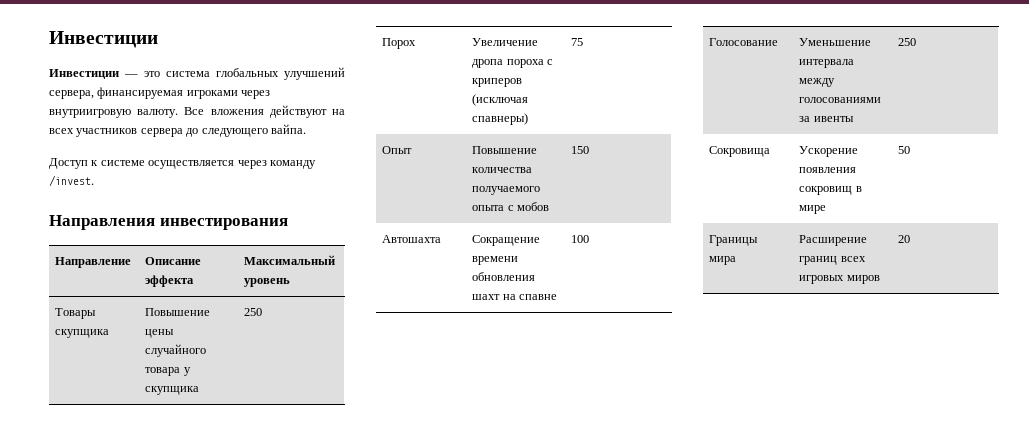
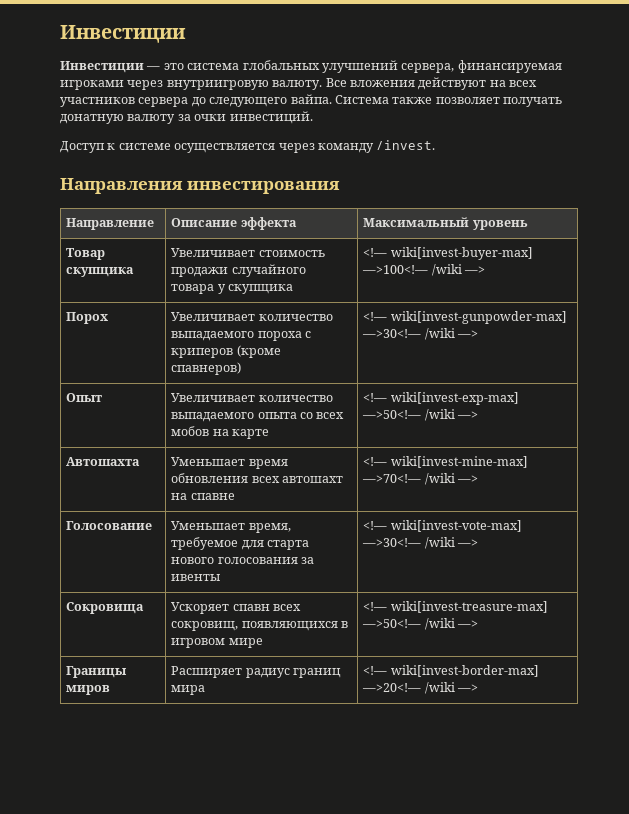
(306, 129) none -> [334,95,562,107] [60,111,313,124] Система также позволяет получать донатную валюту за очки инвестиций.
[55,308,97,319] [55,329,110,338] [145,308,211,316] [145,329,175,338] Товары скупщика | Повышение цены -> [66,248,106,260] [66,267,135,277] [171,248,325,257] [171,267,229,277] Товар скупщика | Увеличивает стоимость продажи
[244,308,263,316] [382,38,417,49] [472,38,539,46] [472,59,554,68] [472,78,523,87] [472,94,529,106] [472,113,529,125] [571,38,584,46] [382,146,413,154] [472,146,538,154] [472,167,533,173] [472,186,541,195] [472,202,550,211] [571,146,590,154] [382,235,442,243] [472,235,541,246] [472,256,519,265] [472,272,536,281] [472,294,558,300] [571,235,590,243] [709,38,779,46] [799,38,872,46] [799,59,855,68] [799,78,836,87] [799,97,882,103] [799,116,854,122] [898,38,917,46] [709,146,771,157] [799,146,859,157] [799,167,857,173] [799,186,862,195] [799,205,827,214] [898,146,911,154] [709,235,759,246] [709,256,737,265] [799,235,868,246] [799,256,866,265] [799,275,880,284] [898,235,911,243] 250 // Порох | Увеличение дропа пороха с криперов (исключая спавнеры) | 75 // Опыт | Повышение количества получаемого опыта с мобов | 150 // Автошахта | Сокращение времени обновления шахт на спавне | 100 // Голосование | Уменьшение интервала между голосованиями за ивенты | 250 // Сокровища | Ускорение появления сокровищ в мире | 50 // Границы мира | Расширение границ всех игровых миров | 20 -> [363,247,533,260] [362,264,485,276] [66,312,109,324] [171,312,333,321] [171,331,311,341] [171,345,281,358] [171,362,242,375] [363,311,567,324] [362,328,478,340] [66,393,103,402] [171,393,333,402] [171,412,345,422] [171,426,269,439] [363,392,519,405] [362,409,478,421] [66,457,141,466] [171,457,288,469] [171,473,343,483] [171,493,235,500] [363,456,528,468] [362,473,478,485] [66,521,153,530] [171,521,291,533] [171,537,309,550] [171,557,314,564] [171,574,221,581] [363,520,522,532] [362,537,478,549] [66,602,145,614] [171,602,301,614] [171,621,348,631] [171,638,263,648] [363,601,548,613] [362,618,478,630] [66,666,128,678] [66,685,111,695] [171,666,341,678] [171,685,206,695] [363,665,539,677] [362,682,478,694] <!— wiki[invest-buyer-max] —>100<!— /wiki —> // Порох | Увеличивает количество выпадаемого пороха с криперов (кроме спавнеров) | <!— wiki[invest-gunpowder-max] —>30<!— /wiki —> // Опыт | Увеличивает количество выпадаемого опыта со всех мобов на карте | <!— wiki[invest-exp-max] —>50<!— /wiki —> // Автошахта | Уменьшает время обновления всех автошахт на спавне | <!— wiki[invest-mine-max] —>70<!— /wiki —> // Голосование | Уменьшает время, требуемое для старта нового голосования за ивенты | <!— wiki[invest-vote-max] —>30<!— /wiki —> // Сокровища | Ускоряет спавн всех сокровищ, появляющихся в игровом мире | <!— wiki[invest-treasure-max] —>50<!— /wiki —> // Границы миров | Расширяет радиус границ мира | <!— wiki[invest-border-max] —>20<!— /wiki —>

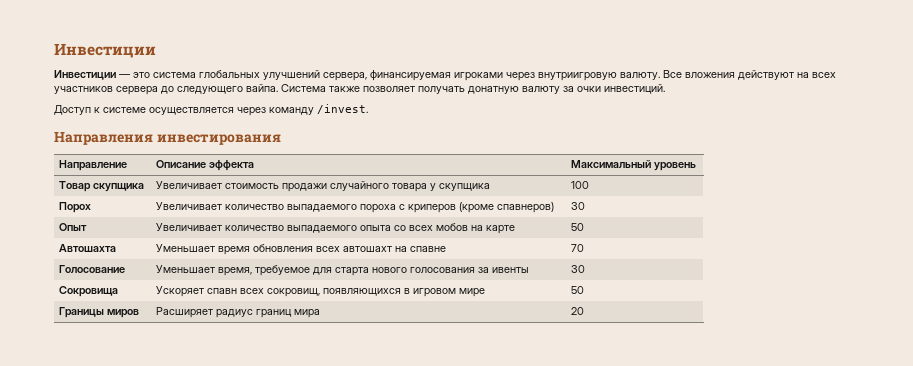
[363,247,533,260] [362,264,485,276] <!— wiki[invest-buyer-max] —>100<!— /wiki —> -> [571,181,590,189] 100
[363,311,567,324] [362,328,478,340] <!— wiki[invest-gunpowder-max] —>30<!— /wiki —> -> [571,202,586,210] 30
[363,392,519,405] [362,409,478,421] <!— wiki[invest-exp-max] —>50<!— /wiki —> -> [571,223,585,231] 50
[363,456,528,468] [362,473,478,485] <!— wiki[invest-mine-max] —>70<!— /wiki —> -> [571,244,585,252] 70
[363,520,522,532] [362,537,478,549] <!— wiki[invest-vote-max] —>30<!— /wiki —> -> [571,265,586,273] 30
[363,601,548,613] [362,618,478,630] <!— wiki[invest-treasure-max] —>50<!— /wiki —> -> [571,286,585,294] 50
[363,665,539,677] [362,682,478,694] <!— wiki[invest-border-max] —>20<!— /wiki —> -> [571,307,585,315] 20

